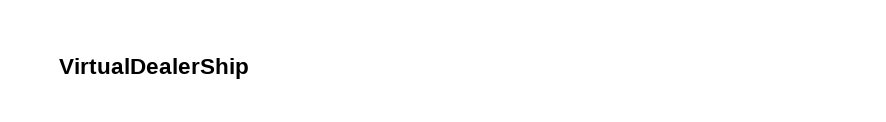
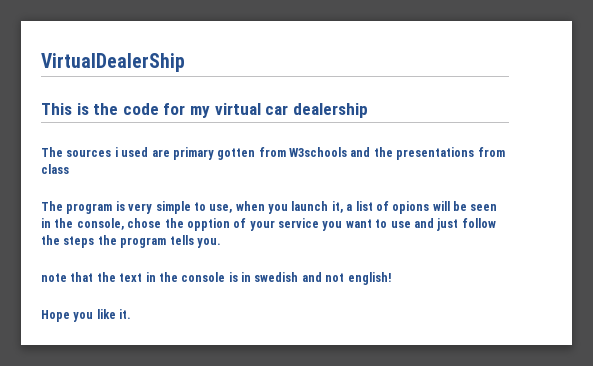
(249, 68) none -> [41,103,368,118] [41,147,505,160] [41,164,69,174] [41,201,498,214] [41,218,496,231] [41,235,221,248] [41,272,392,285] [41,309,132,322] // This is the code for my virtual car dealership // The sources i used are primary gotten from W3schools and the presentations from class // The program is very simple to use, when you launch it, a list of opions will be seen in the console, chose the opption of your service you want to use and just follow the steps the program tells you. // note that the text in the console is in swedish and not english! // Hope you like it.

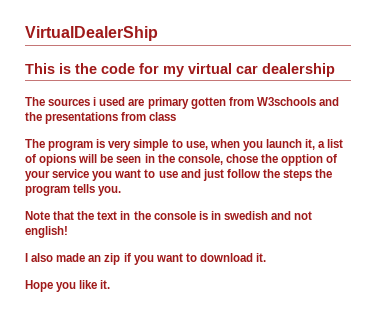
[41,273,67,282] note -> [25,211,50,220] Note
(392, 278) none -> [25,253,267,265] // I also made an zip if you want to download it.

